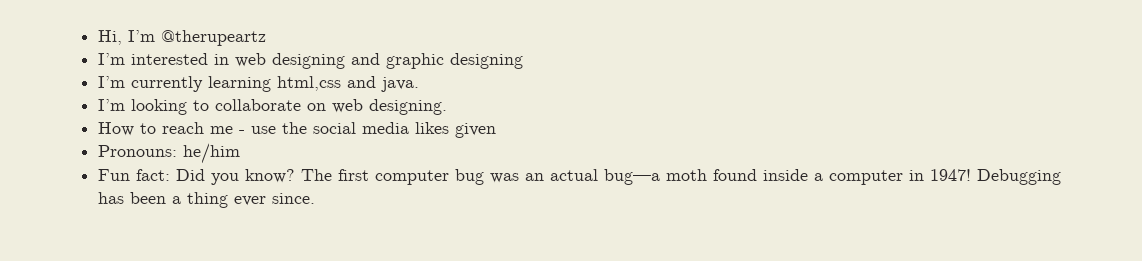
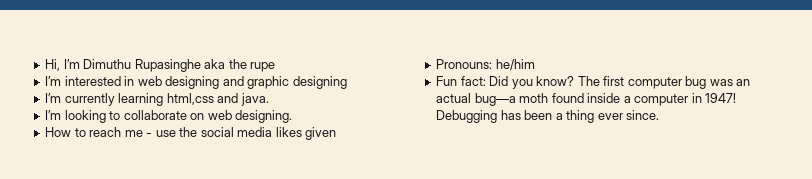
[161,30,267,46] @therupeartz -> [83,59,276,72] Dimuthu Rupasinghe aka the rupe

